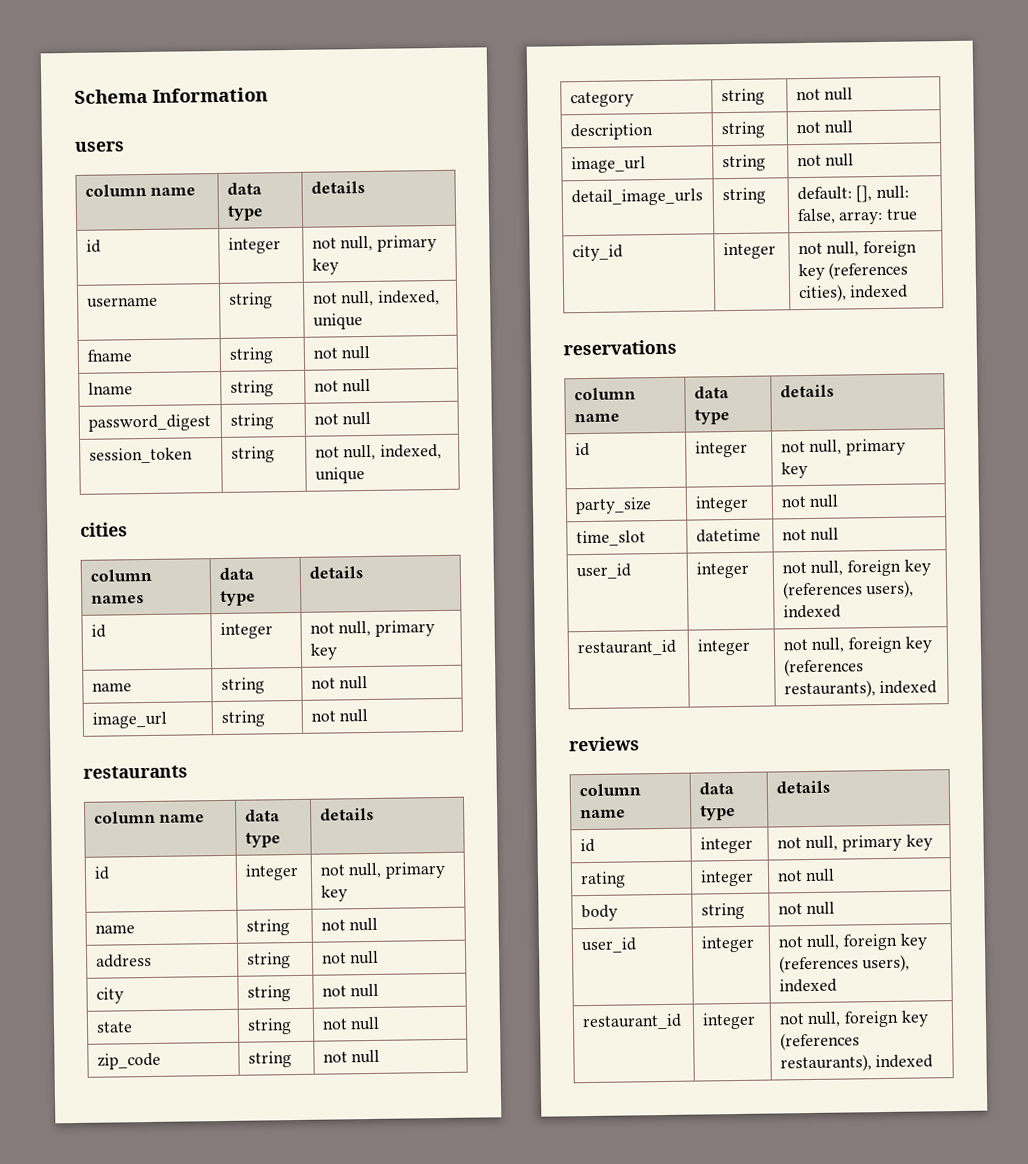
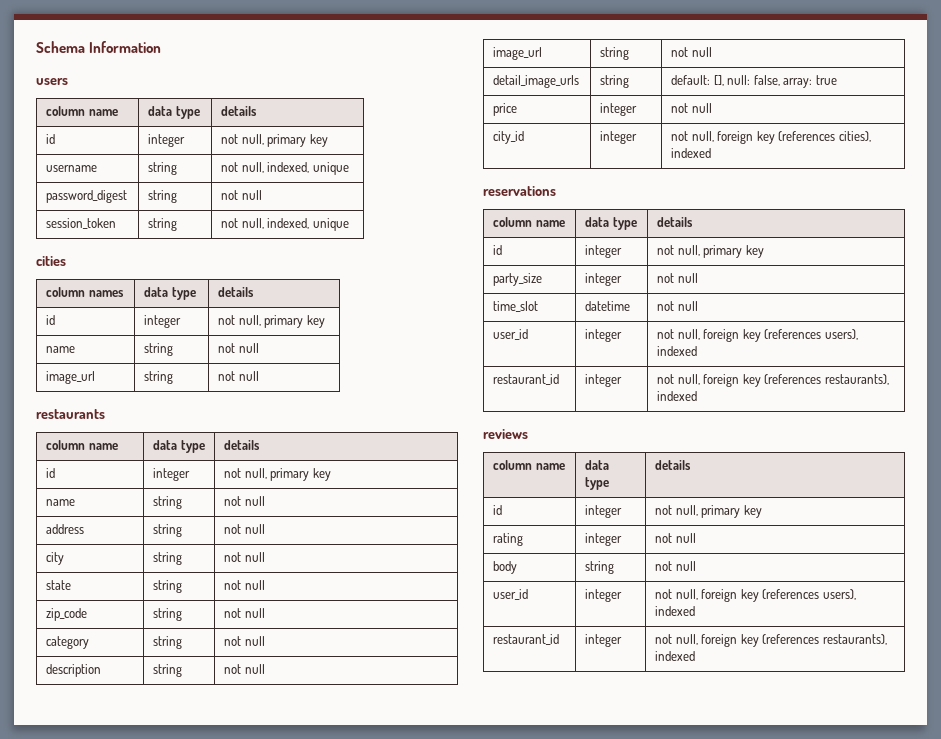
[86,349,132,362] [228,347,273,364] [312,345,371,360] [87,382,133,395] [229,380,274,397] [313,378,372,393] // fname | string | not null // lname | string | not null -> (349, 168) none
(918, 214) none -> [493,103,518,116] [600,103,638,116] [671,103,712,113] // price | integer | not null

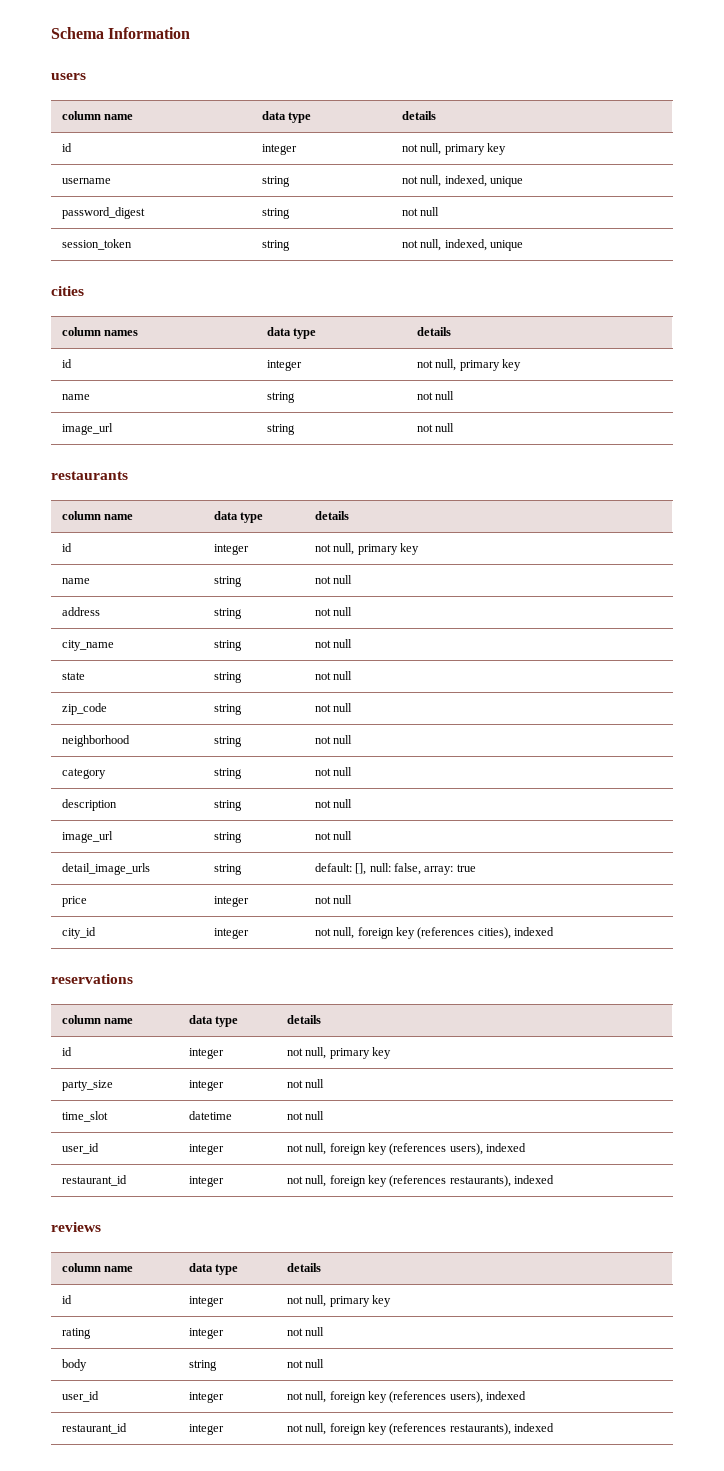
[46,552,65,565] city -> [61,640,114,651] city_name
(265, 613) none -> [61,735,130,747] [213,736,242,747] [314,735,353,744] // neighborhood | string | not null

